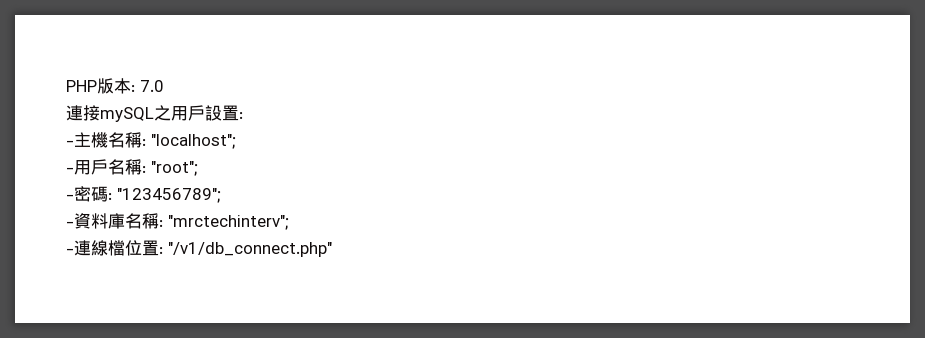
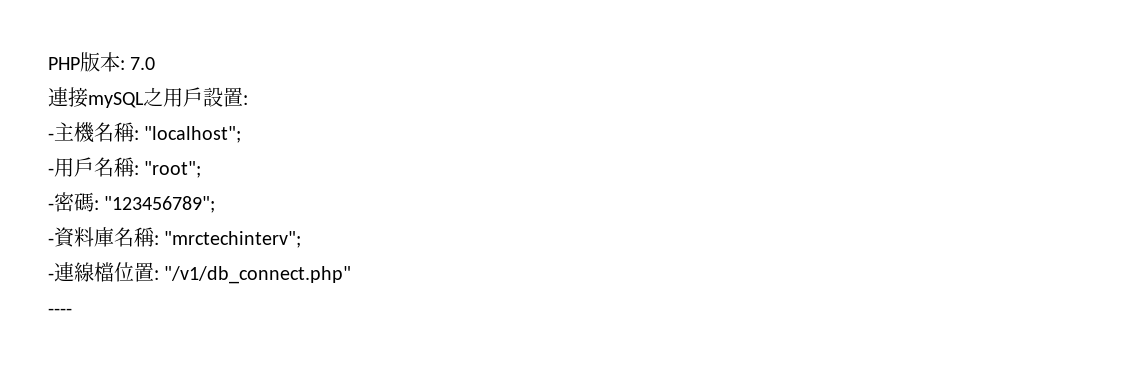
(332, 249) none -> [48,308,72,315] // ----

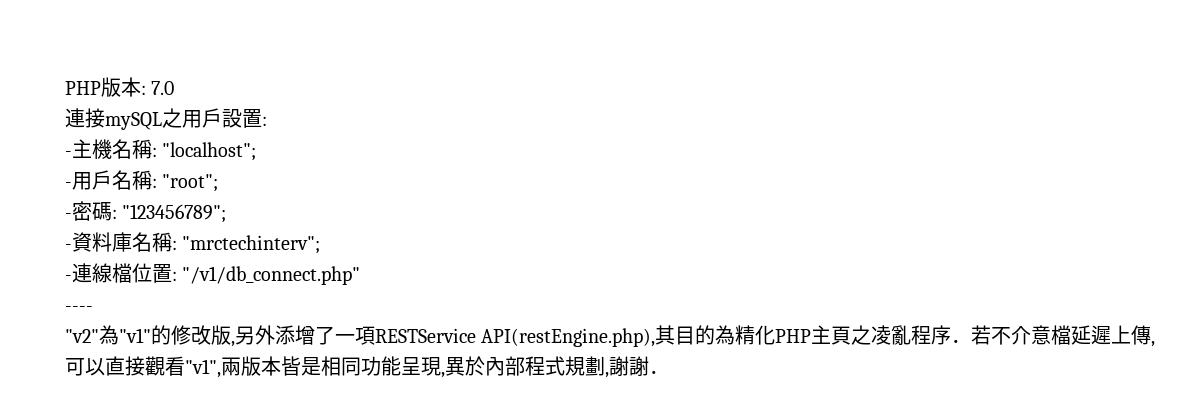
(72, 311) none -> [65,325,1156,347] [65,356,669,378] // "v2"為"v1"的修改版,另外添增了一項RESTService API(restEngine.php),其目的為精化PHP主頁之凌亂程序．若不介意檔延遲上傳,可以直接觀看"v1",兩版本皆是相同功能呈現,異於內部程式規劃,謝謝．

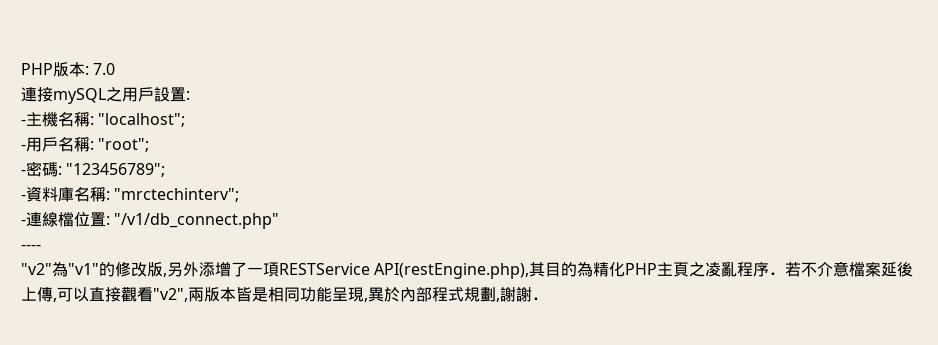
[1071,325,1112,345] 延遲 -> [865,262,914,277] 案延後
[185,359,221,378] "v1", -> [153,288,188,302] "v2",

